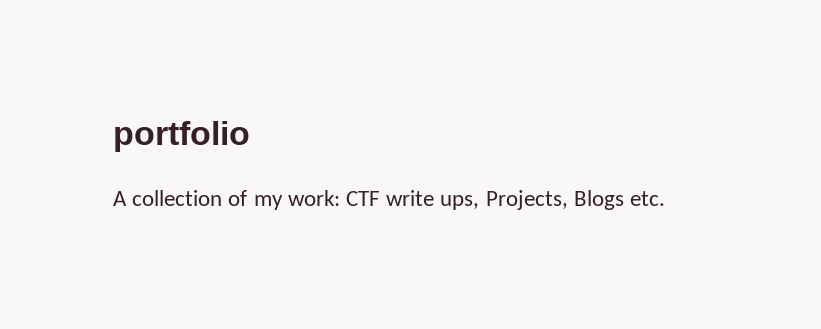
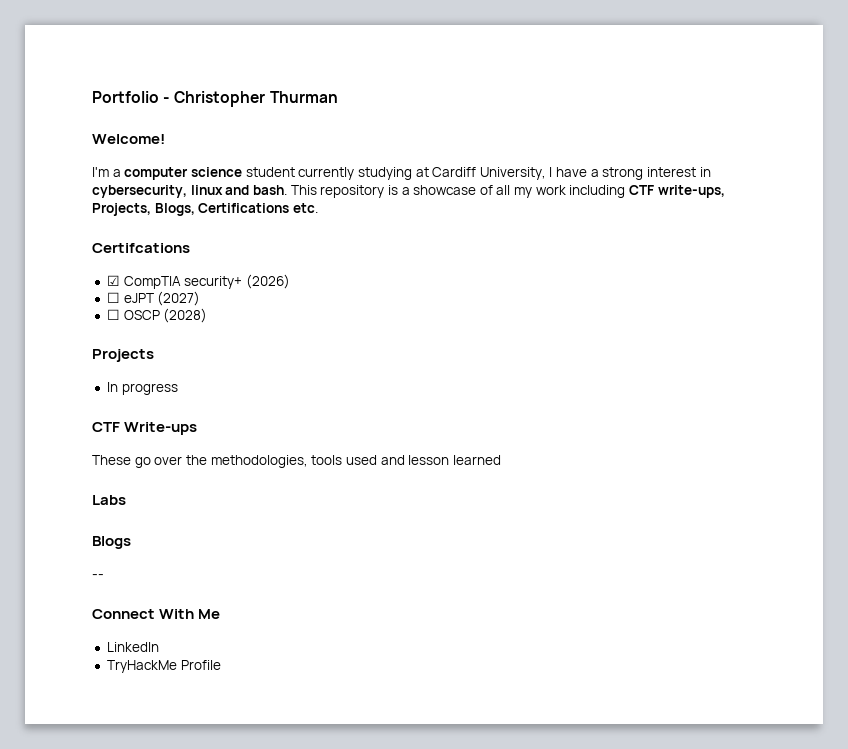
[113,121,250,152] [113,190,666,210] portfolio // A collection of my work: CTF write ups, Projects, Blogs etc. -> [92,91,338,107] [92,134,165,144] [92,167,711,180] [92,185,725,198] [92,203,318,216] [92,243,190,253] [106,274,290,289] [106,291,201,306] [106,308,208,323] [92,349,154,362] [106,382,178,395] [92,422,198,435] [92,455,501,468] [92,495,126,505] [92,536,131,549] [92,574,104,579] [92,609,221,619] [106,642,159,652] [106,660,221,673] Portfolio - Christopher Thurman // Welcome! // I'm a computer science student currently studying at Cardiff University, I have a strong interest in cybersecurity, linux and bash. This repository is a showcase of all my work including CTF write-ups, Projects, Blogs, Certifications etc. // Certifcations // ☑ CompTIA security+ (2026) // ☐ eJPT (2027) // ☐ OSCP (2028) // Projects // In progress // CTF Write-ups // These go over the methodologies, tools used and lesson learned // Labs // Blogs // -- // Connect With Me // LinkedIn // TryHackMe Profile

